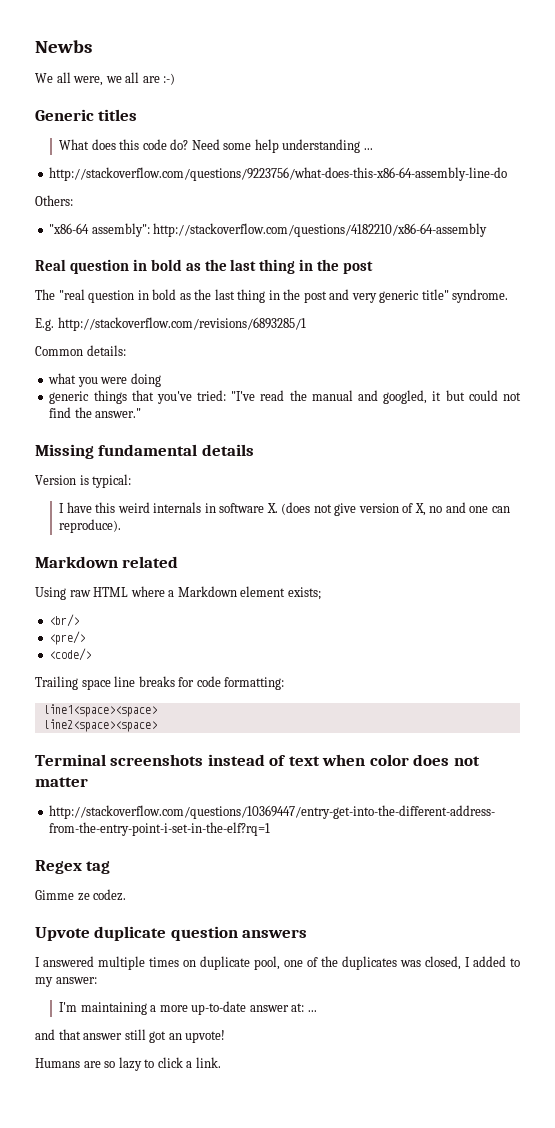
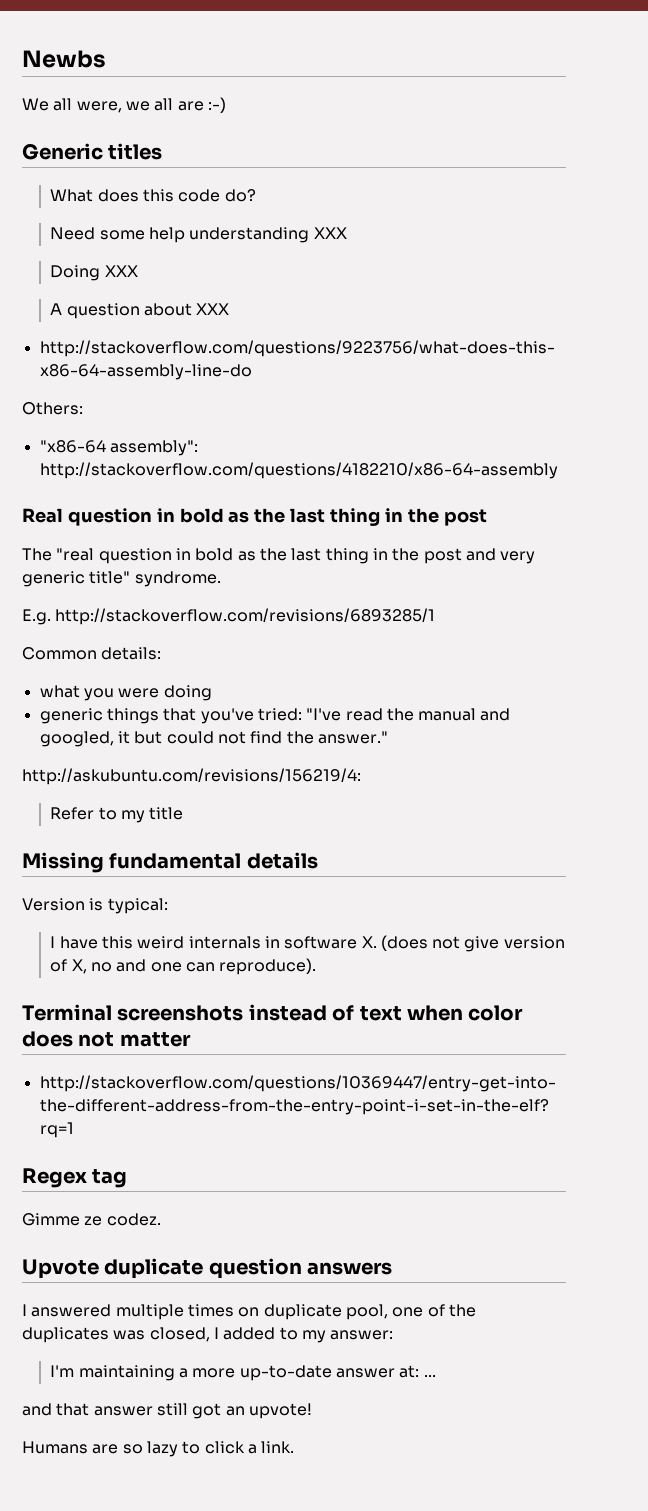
(189, 144) none -> (256, 195) //
[363,148,373,150] ... -> [313,227,347,239] [50,265,138,281] [50,303,230,319] XXX // Doing XXX // A question about XXX
(142, 413) none -> [22,768,361,785] [50,807,184,823] // http://askubuntu.com/revisions/156219/4: // Refer to my title
[35,556,179,568] [35,586,321,600] [49,614,80,627] [49,631,86,645] [49,648,92,661] [35,676,285,690] [42,704,157,717] [42,719,157,732] // Markdown related // Using raw HTML where a Markdown element exists; // <br/> // <pre/> // <code/> // Trailing space line breaks for code formatting: // line1<space><space> // line2<space><space> -> (317, 966) none

